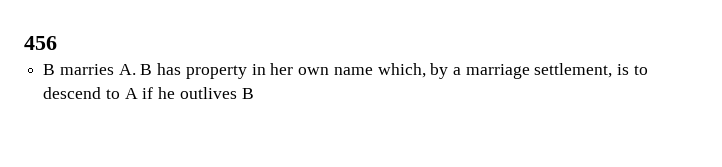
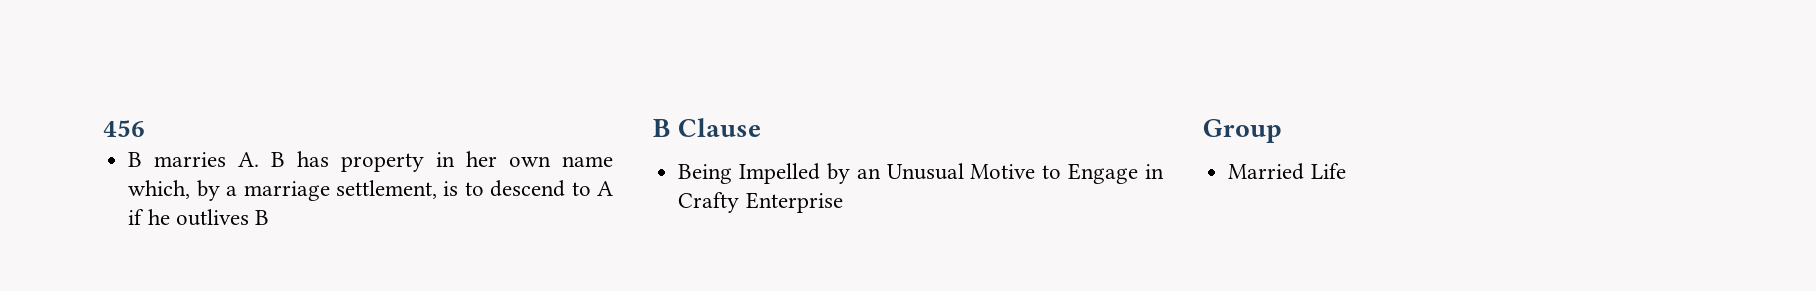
(254, 93) none -> [653,118,762,137] [678,163,1164,184] [678,192,843,213] [1203,119,1282,143] [1228,163,1346,180] // B Clause // Being Impelled by an Unusual Motive to Engage in Crafty Enterprise // Group // Married Life

